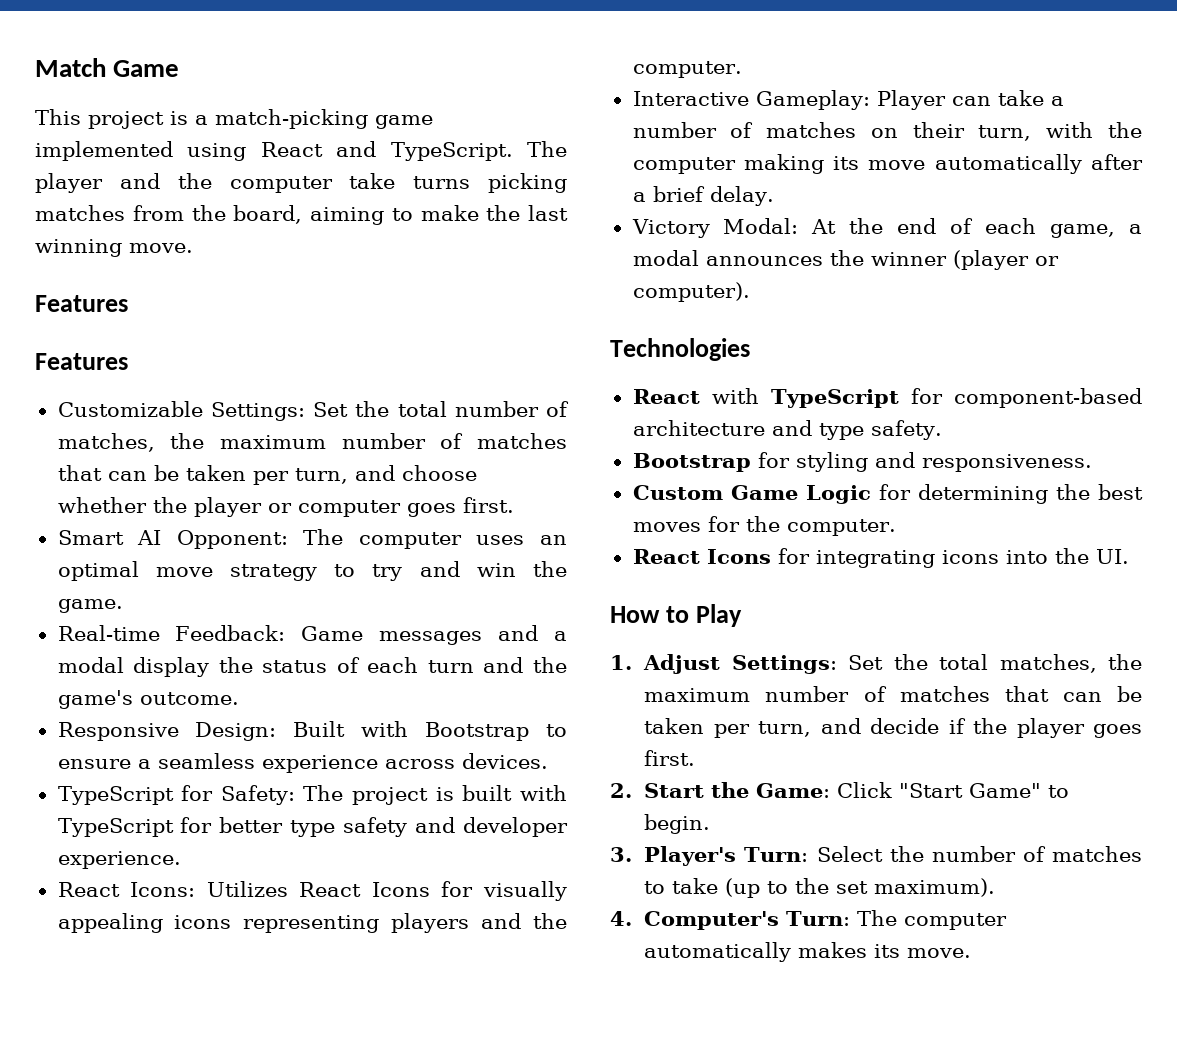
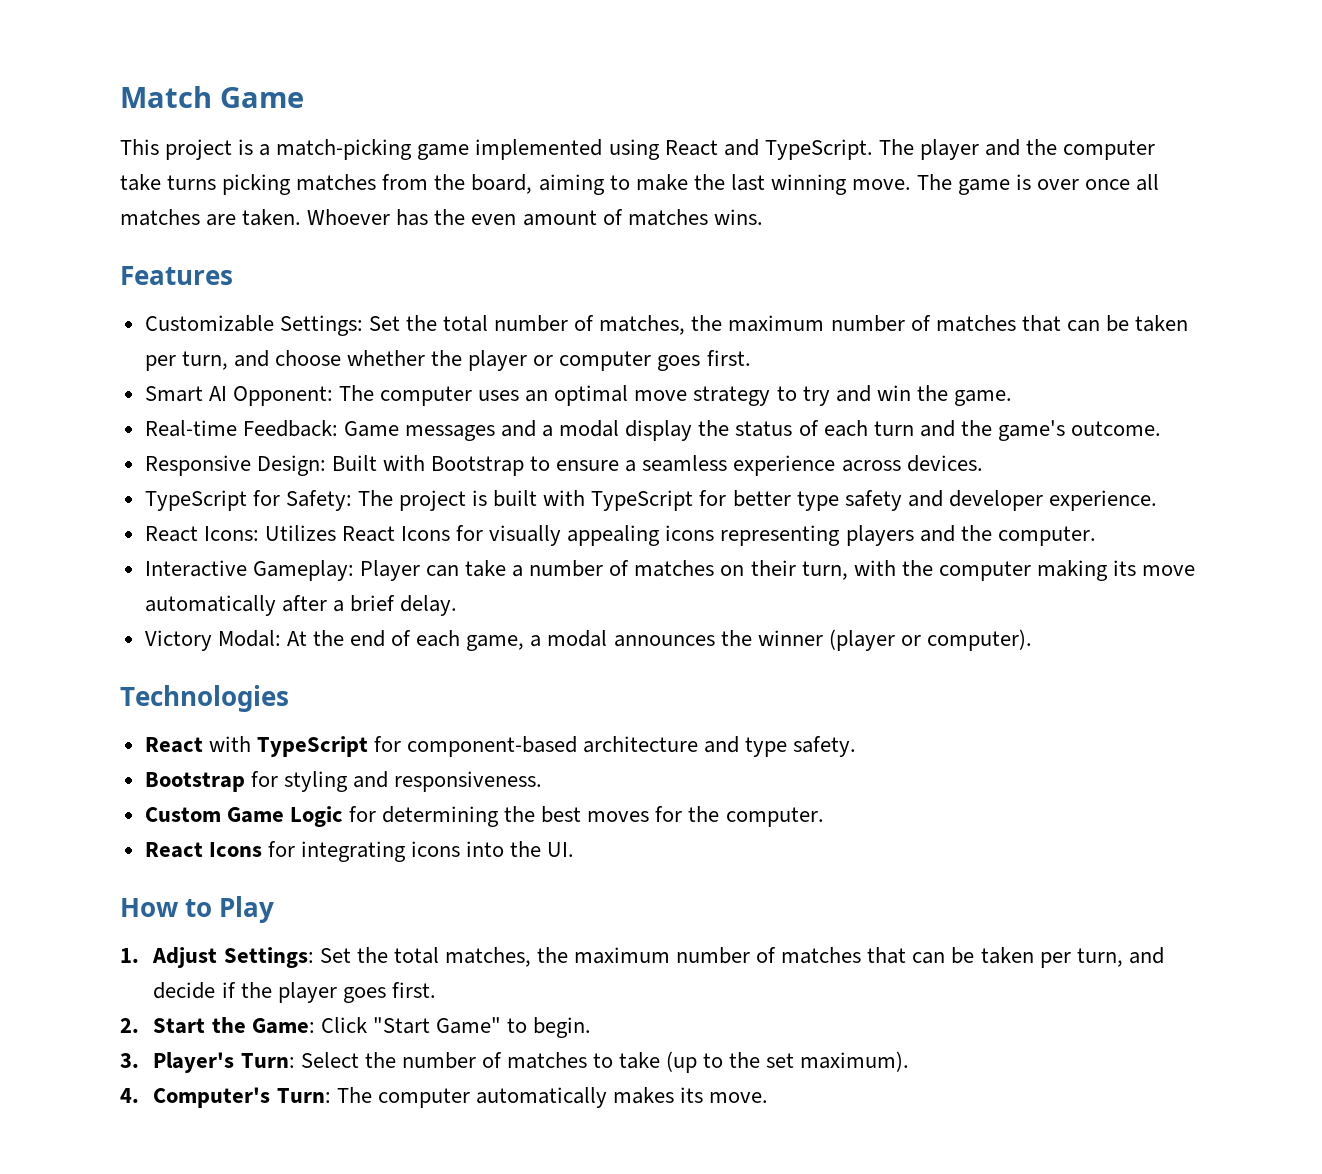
[35,295,128,312] // Features -> [917,174,1160,195] [120,209,763,226] The game is over once all matches are taken. Whoever has the even amount of matches wins.

